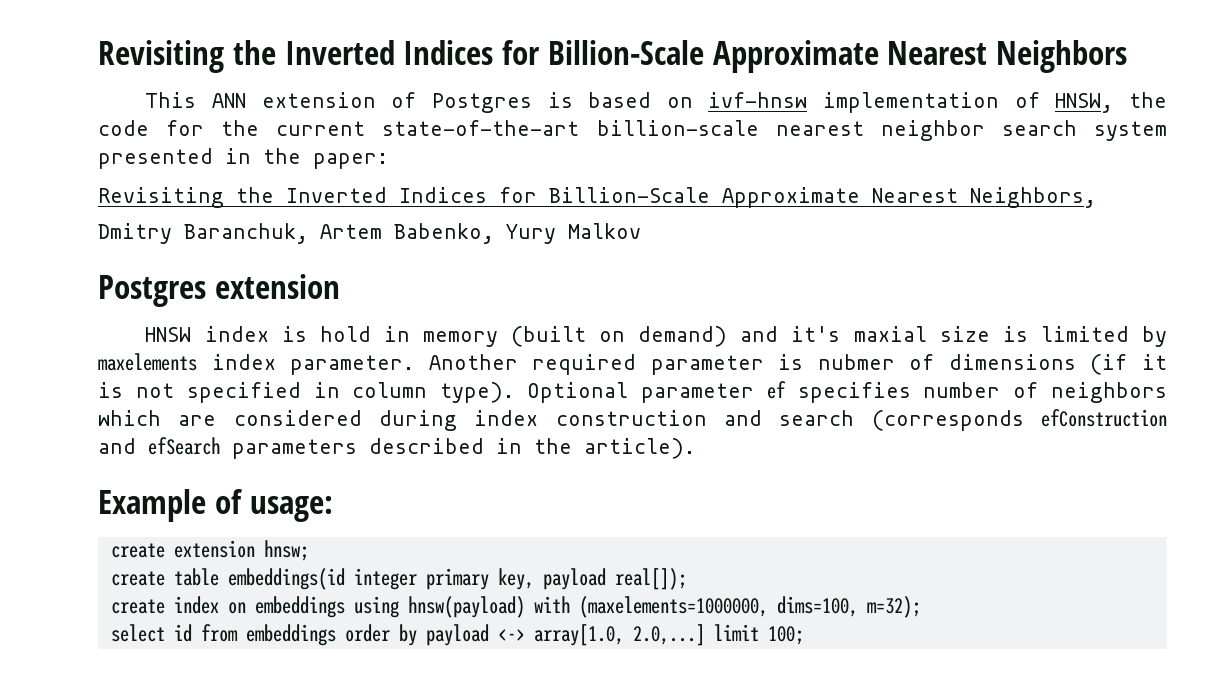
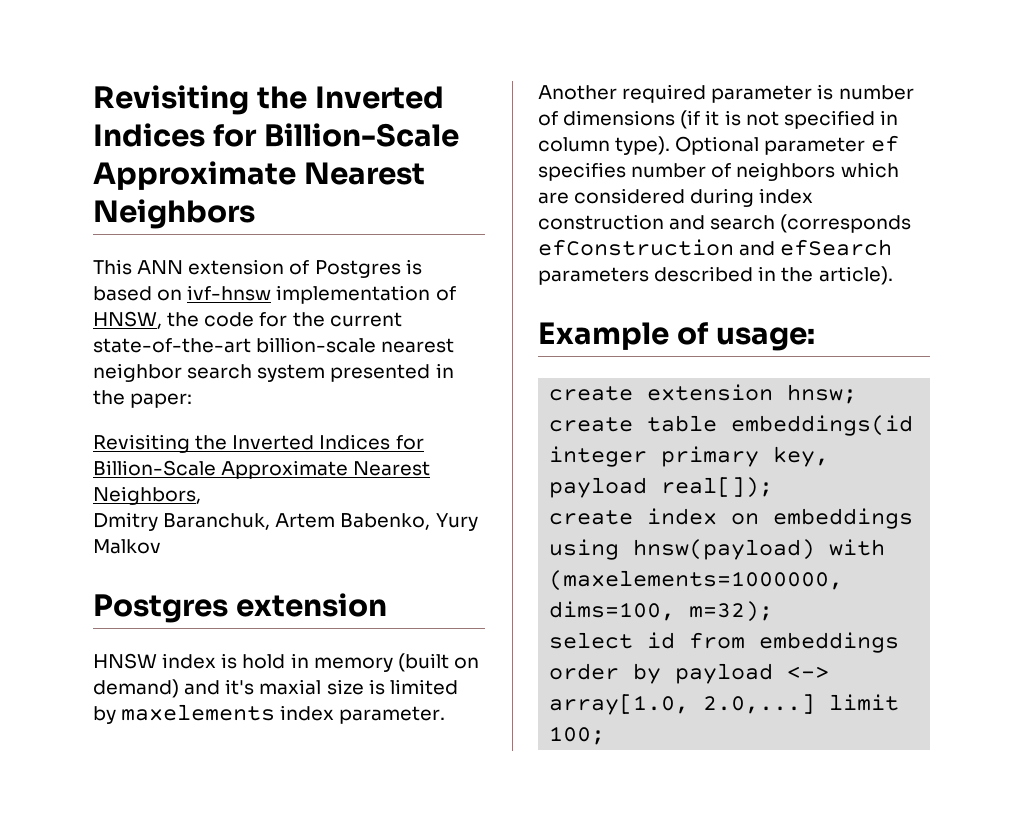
[817,354,895,370] nubmer -> [838,85,914,100] number

